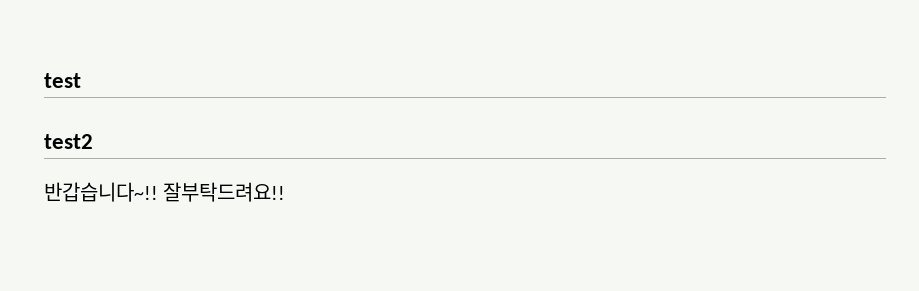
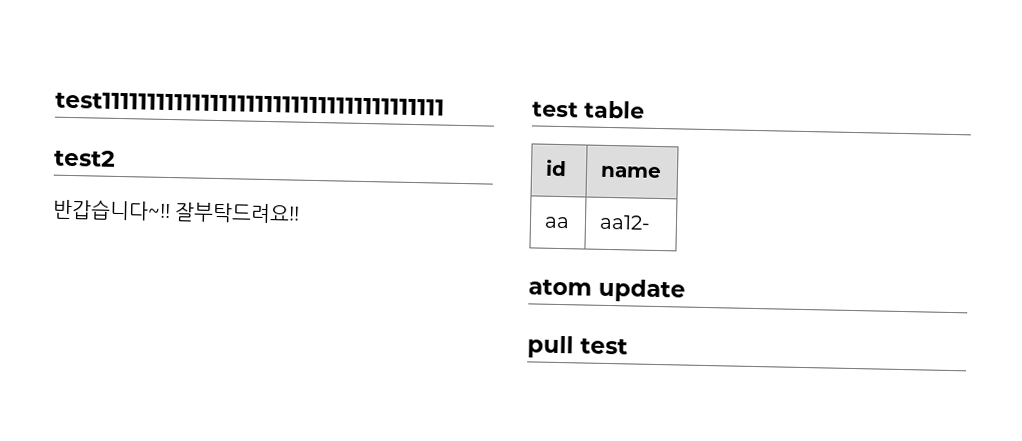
[44,73,81,88] test -> [55,91,445,116] test11111111111111111111111111111111111111
(286, 192) none -> [532,100,645,119] [545,159,568,177] [600,165,663,179] [544,216,571,229] [599,214,652,230] [528,278,686,303] [527,335,628,359] // test table // id | name // aa | aa12- // atom update // pull test

